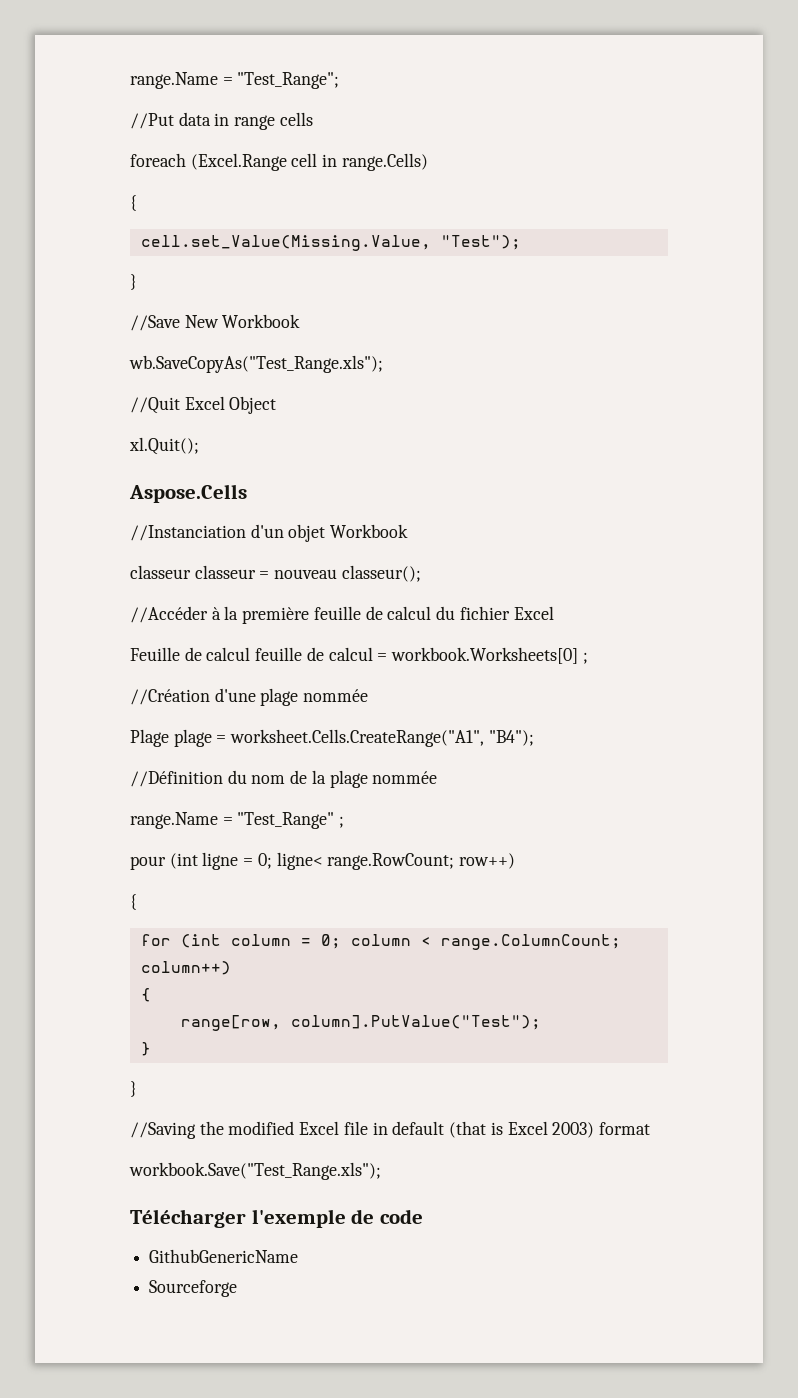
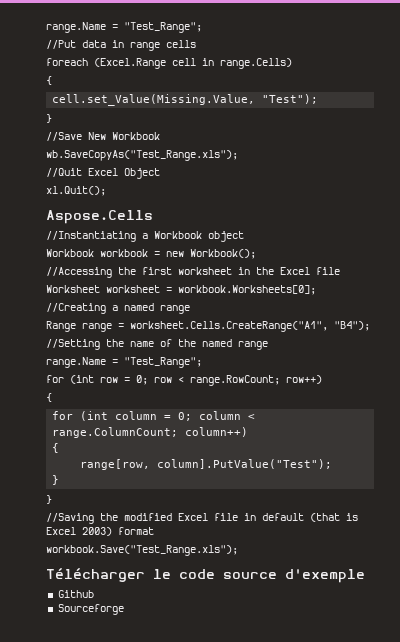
[130,524,409,542] [130,565,421,582] [130,606,554,624] [130,647,588,664] [130,688,369,706] [130,729,534,747] [130,770,438,788] [130,812,345,829] [130,852,323,870] //Instanciation d'un objet Workbook // classeur classeur = nouveau classeur(); // //Accéder à la première feuille de calcul du fichier Excel // Feuille de calcul feuille de calcul = workbook.Worksheets[0] ; // //Création d'une plage nommée // Plage plage = worksheet.Cells.CreateRange("A1", "B4"); // //Définition du nom de la plage nommée // range.Name = "Test_Range" ; // pour (int ligne = 0; ligne< -> [46,231,244,242] [46,249,256,259] [46,267,340,278] [46,285,316,295] [46,303,190,314] [46,321,370,332] [46,339,268,350] [46,357,202,368] [46,375,184,385] //Instantiating a Workbook object // Workbook workbook = new Workbook(); // //Accessing the first worksheet in the Excel file // Worksheet worksheet = workbook.Worksheets[0]; // //Creating a named range // Range range = worksheet.Cells.CreateRange("A1", "B4"); // //Setting the name of the named range // range.Name = "Test_Range"; // for (int row = 0; row <
[251,1209,375,1228] l'exemple de -> [153,569,171,579] le
[149,1249,299,1263] // GithubGenericName -> [223,569,365,583] [57,590,94,598] source d'exemple // Github

